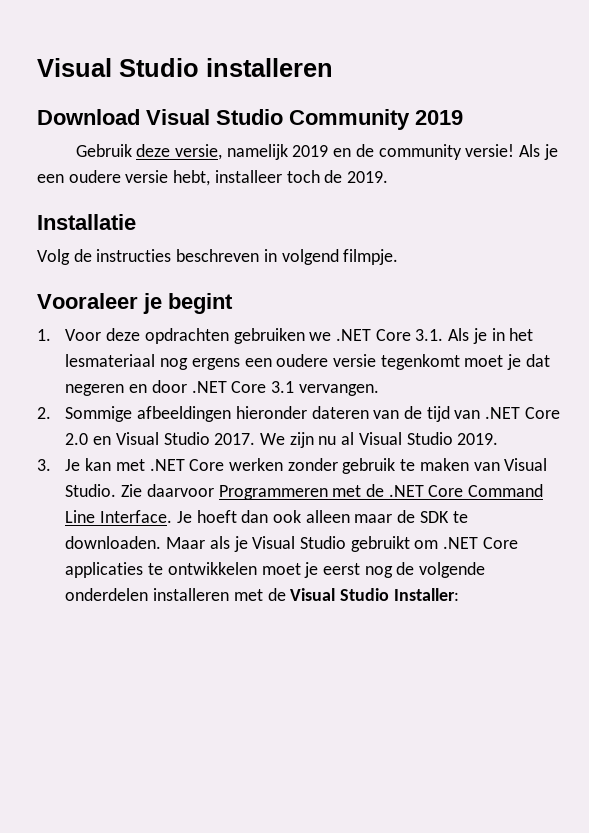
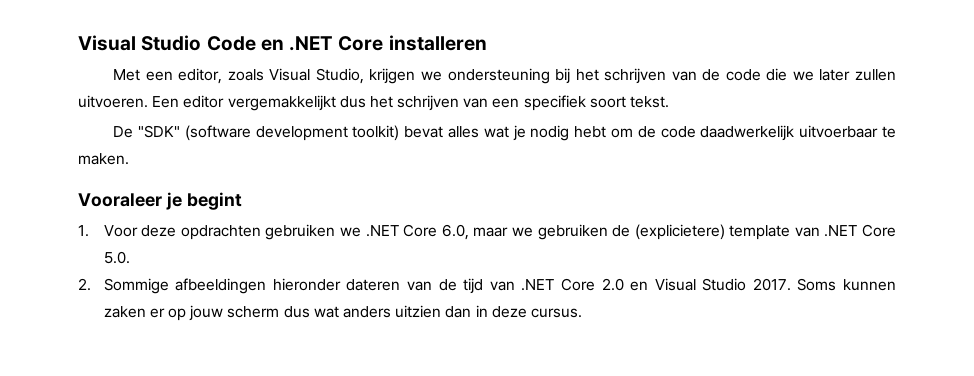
[37,58,333,77] [37,109,463,130] [75,144,558,160] [37,170,389,186] [37,214,136,230] [37,249,399,265] Visual Studio installeren // Download Visual Studio Community 2019 // Gebruik deze versie, namelijk 2019 en de community versie! Als je een oudere versie hebt, installeer toch de 2019. // Installatie // Volg de instructies beschreven in volgend filmpje. -> [78,35,487,51] [113,68,897,84] [78,95,670,111] [113,125,896,141] [78,153,129,165] Visual Studio Code en .NET Core installeren // Met een editor, zoals Visual Studio, krijgen we ondersteuning bij het schrijven van de code die we later zullen uitvoeren. Een editor vergemakkelijkt dus het schrijven van een specifiek soort tekst. // De "SDK" (software development toolkit) bevat alles wat je nodig hebt om de code daadwerkelijk uitvoerbaar te maken.
[415,328,534,344] [65,354,550,370] [65,380,379,396] 3.1. Als je in het lesmateriaal nog ergens een oudere versie tegenkomt moet je dat negeren en door .NET Core 3.1 vervangen. -> [441,224,896,240] [103,251,130,264] 6.0, maar we gebruiken de (explicietere) template van .NET Core 5.0.
[259,432,499,448] [37,458,548,474] [65,484,544,500] [65,510,468,523] [65,536,518,552] [65,562,486,578] [65,588,459,601] We zijn nu al Visual Studio 2019. // 3. Je kan met .NET Core werken zonder gebruik te maken van Visual Studio. Zie daarvoor Programmeren met de .NET Core Command Line Interface. Je hoeft dan ook alleen maar de SDK te downloaden. Maar als je Visual Studio gebruikt om .NET Core applicaties te ontwikkelen moet je eerst nog de volgende onderdelen installeren met de Visual Studio Installer: -> [797,278,897,291] [103,305,582,321] Soms kunnen zaken er op jouw scherm dus wat anders uitzien dan in deze cursus.

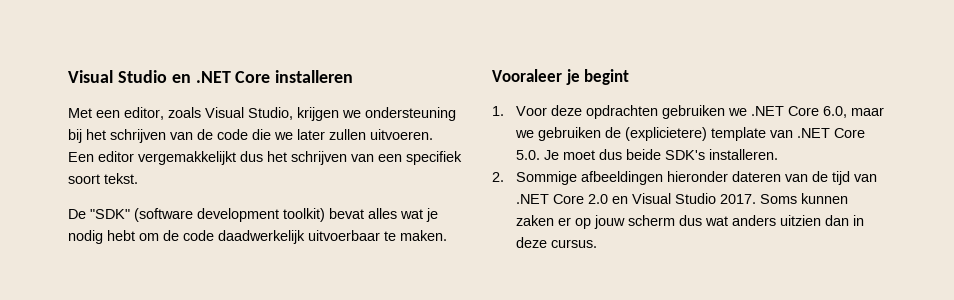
[78,35,256,51] Visual Studio Code -> [68,70,167,83] Visual Studio
(130, 257) none -> [544,149,779,160] Je moet dus beide SDK's installeren.

